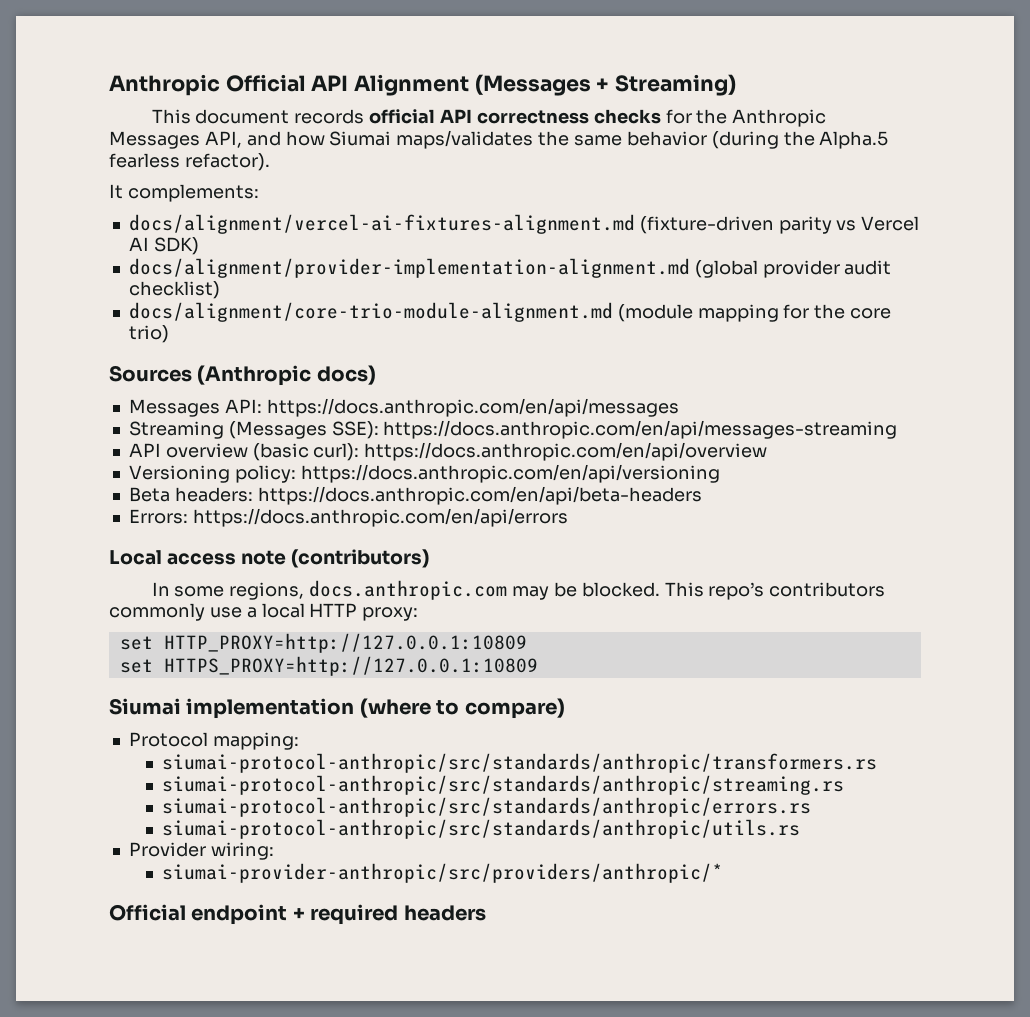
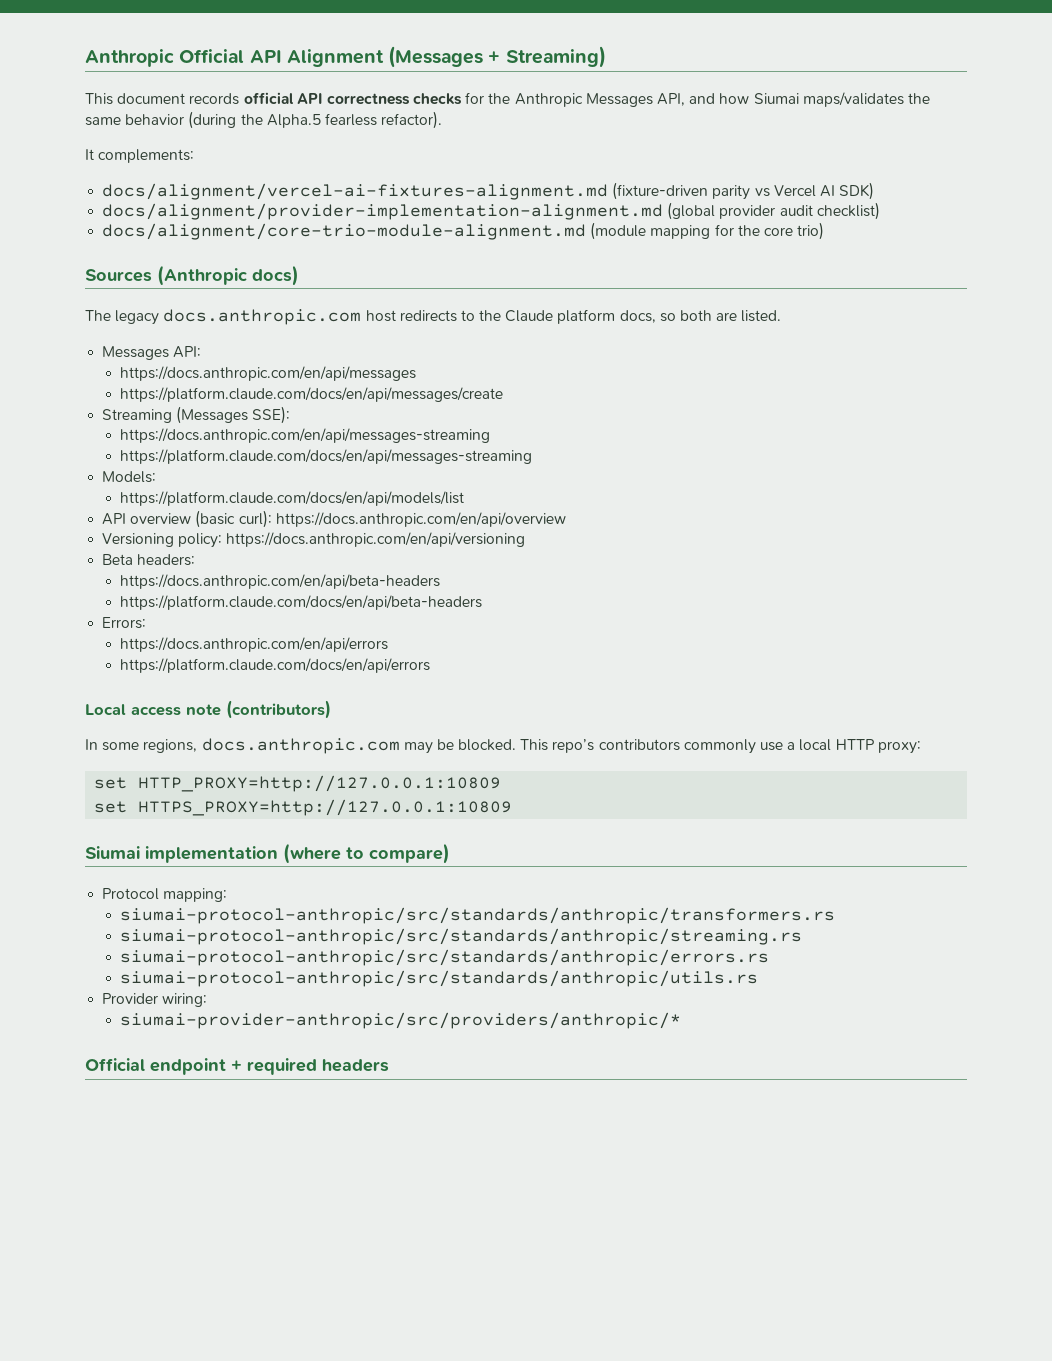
(376, 375) none -> [85,309,782,325] // The legacy docs.anthropic.com host redirects to the Claude platform docs, so both are listed.
(262, 406) none -> (202, 352) //
(679, 407) none -> [119,387,503,402] // https://platform.claude.com/docs/en/api/messages/create
(379, 430) none -> (291, 415) //
(898, 429) none -> [119,449,532,464] [102,471,157,483] [119,491,464,506] // https://platform.claude.com/docs/en/api/messages-streaming // Models: // https://platform.claude.com/docs/en/api/models/list
(253, 494) none -> (196, 560) //
(702, 495) none -> [119,595,482,610] // https://platform.claude.com/docs/en/api/beta-headers
(188, 516) none -> (147, 623) //
(568, 517) none -> [119,658,430,673] // https://platform.claude.com/docs/en/api/errors

